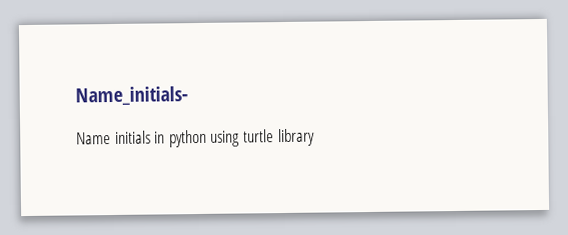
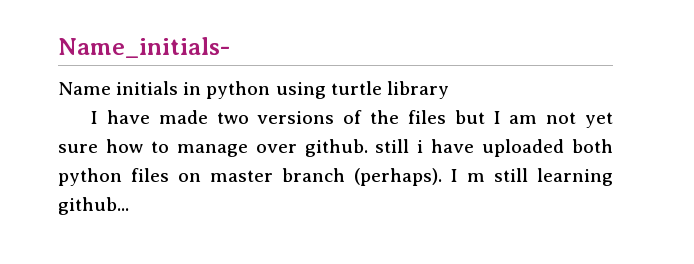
(315, 137) none -> [91,110,613,128] [58,139,613,157] [58,168,613,186] [58,197,129,215] // I have made two versions of the files but I am not yet sure how to manage over github. still i have uploaded both python files on master branch (perhaps). I m still learning github...

